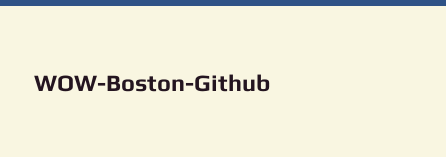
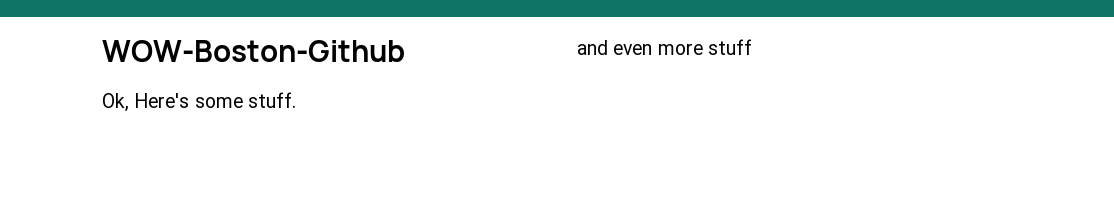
(270, 83) none -> [102,92,296,112] [577,39,752,55] // Ok, Here's some stuff. // and even more stuff

